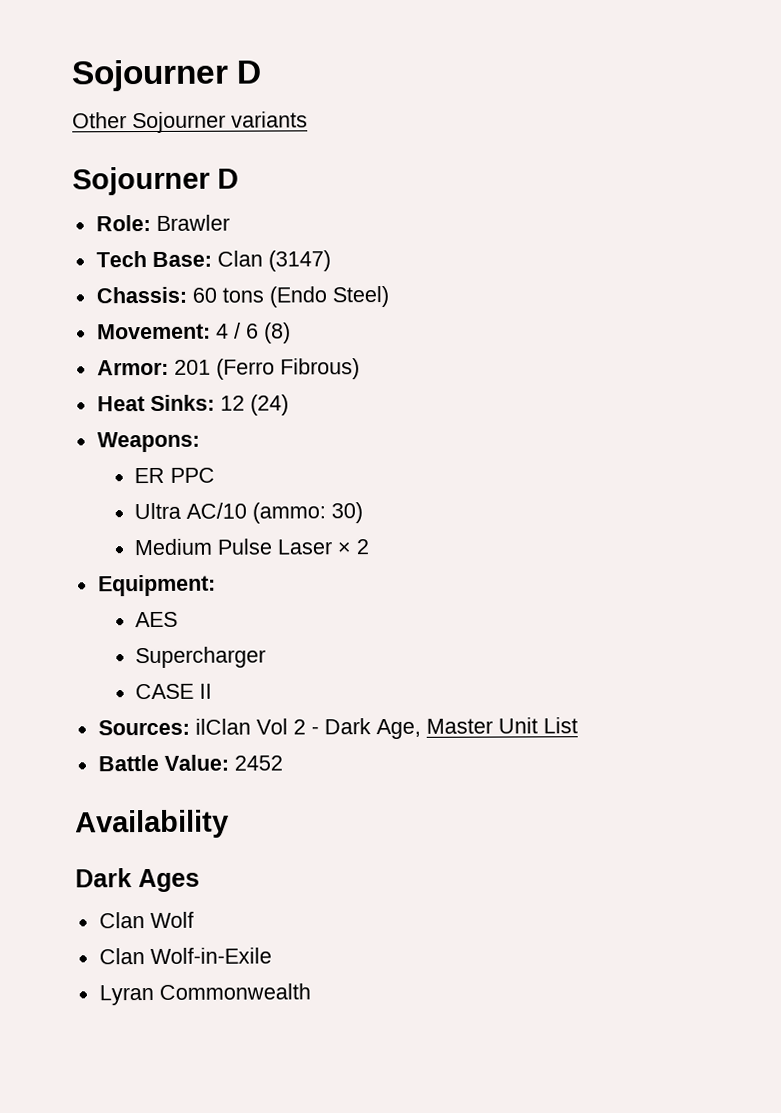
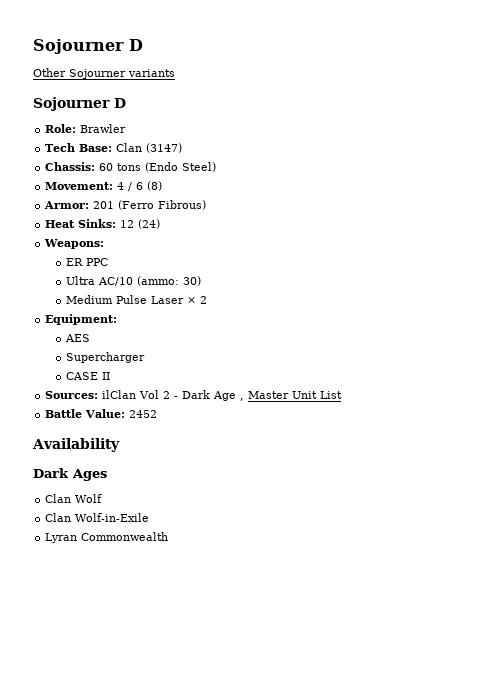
[375,718,421,740] Age, -> [213,391,245,401] Age ,

